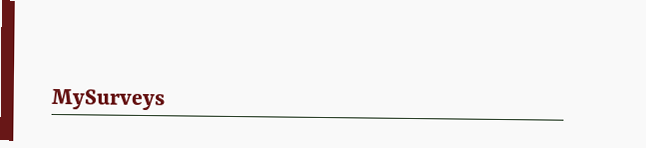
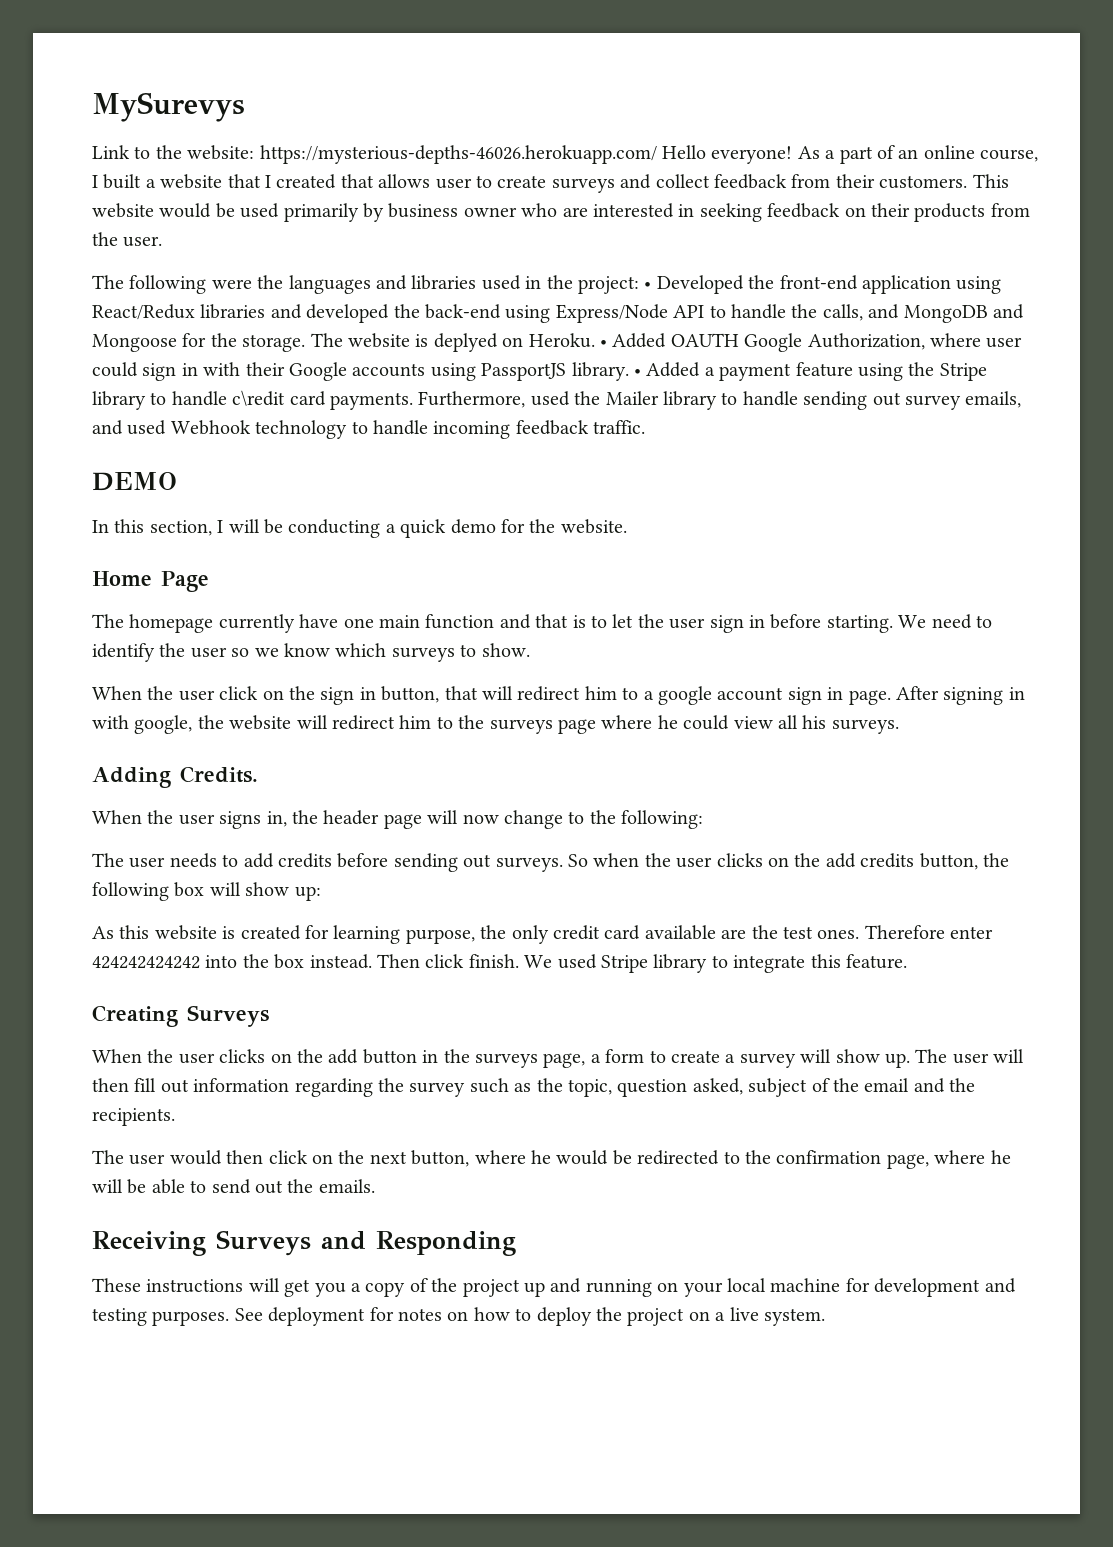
[51,88,165,111] MySurveys -> [92,92,245,122] [92,145,1039,164] [92,174,1009,193] [92,203,1030,222] [92,232,163,247] [92,275,1002,294] [92,304,1024,323] [92,333,1023,352] [92,362,987,381] [92,390,1022,410] [92,420,646,439] [92,472,177,491] [92,519,627,538] [92,571,209,592] [92,614,992,633] [92,643,530,662] [92,686,1025,705] [92,715,899,734] [92,766,258,788] [92,810,704,829] [92,853,1009,872] [92,882,321,901] [92,925,994,944] [92,954,907,973] [92,1005,269,1027] [92,1049,1025,1068] [92,1078,976,1097] [92,1108,175,1126] [92,1150,1011,1169] [92,1179,375,1194] [92,1230,516,1256] [92,1278,1016,1297] [92,1307,825,1326] MySurevys // Link to the website: https://mysterious-depths-46026.herokuapp.com/ Hello everyone! As a part of an online course, I built a website that I created that allows user to create surveys and collect feedback from their customers. This website would be used primarily by business owner who are interested in seeking feedback on their products from the user. // The following were the languages and libraries used in the project: • Developed the front-end application using React/Redux libraries and developed the back-end using Express/Node API to handle the calls, and MongoDB and Mongoose for the storage. The website is deplyed on Heroku. • Added OAUTH Google Authorization, where user could sign in with their Google accounts using PassportJS library. • Added a payment feature using the Stripe library to handle c\redit card payments. Furthermore, used the Mailer library to handle sending out survey emails, and used Webhook technology to handle incoming feedback traffic. // DEMO // In this section, I will be conducting a quick demo for the website. // Home Page // The homepage currently have one main function and that is to let the user sign in before starting. We need to identify the user so we know which surveys to show. // When the user click on the sign in button, that will redirect him to a google account sign in page. After signing in with google, the website will redirect him to the surveys page where he could view all his surveys. // Adding Credits. // When the user signs in, the header page will now change to the following: // The user needs to add credits before sending out surveys. So when the user clicks on the add credits button, the following box will show up: // As this website is created for learning purpose, the only credit card available are the test ones. Therefore enter 424242424242 into the box instead. Then click finish. We used Stripe library to integrate this feature. // Creating Surveys // When the user clicks on the add button in the surveys page, a form to create a survey will show up. The user will then fill out information regarding the survey such as the topic, question asked, subject of the email and the recipients. // The user would then click on the next button, where he would be redirected to the confirmation page, where he will be able to send out the emails. // Receiving Surveys and Responding // These instructions will get you a copy of the project up and running on your local machine for development and testing purposes. See deployment for notes on how to deploy the project on a live system.

